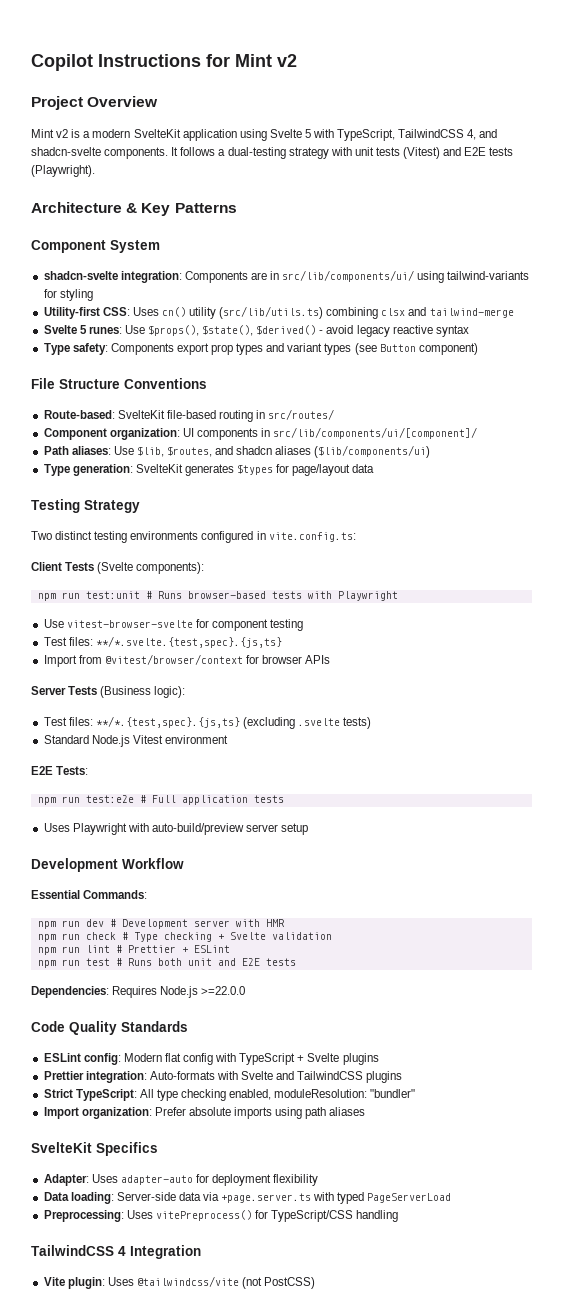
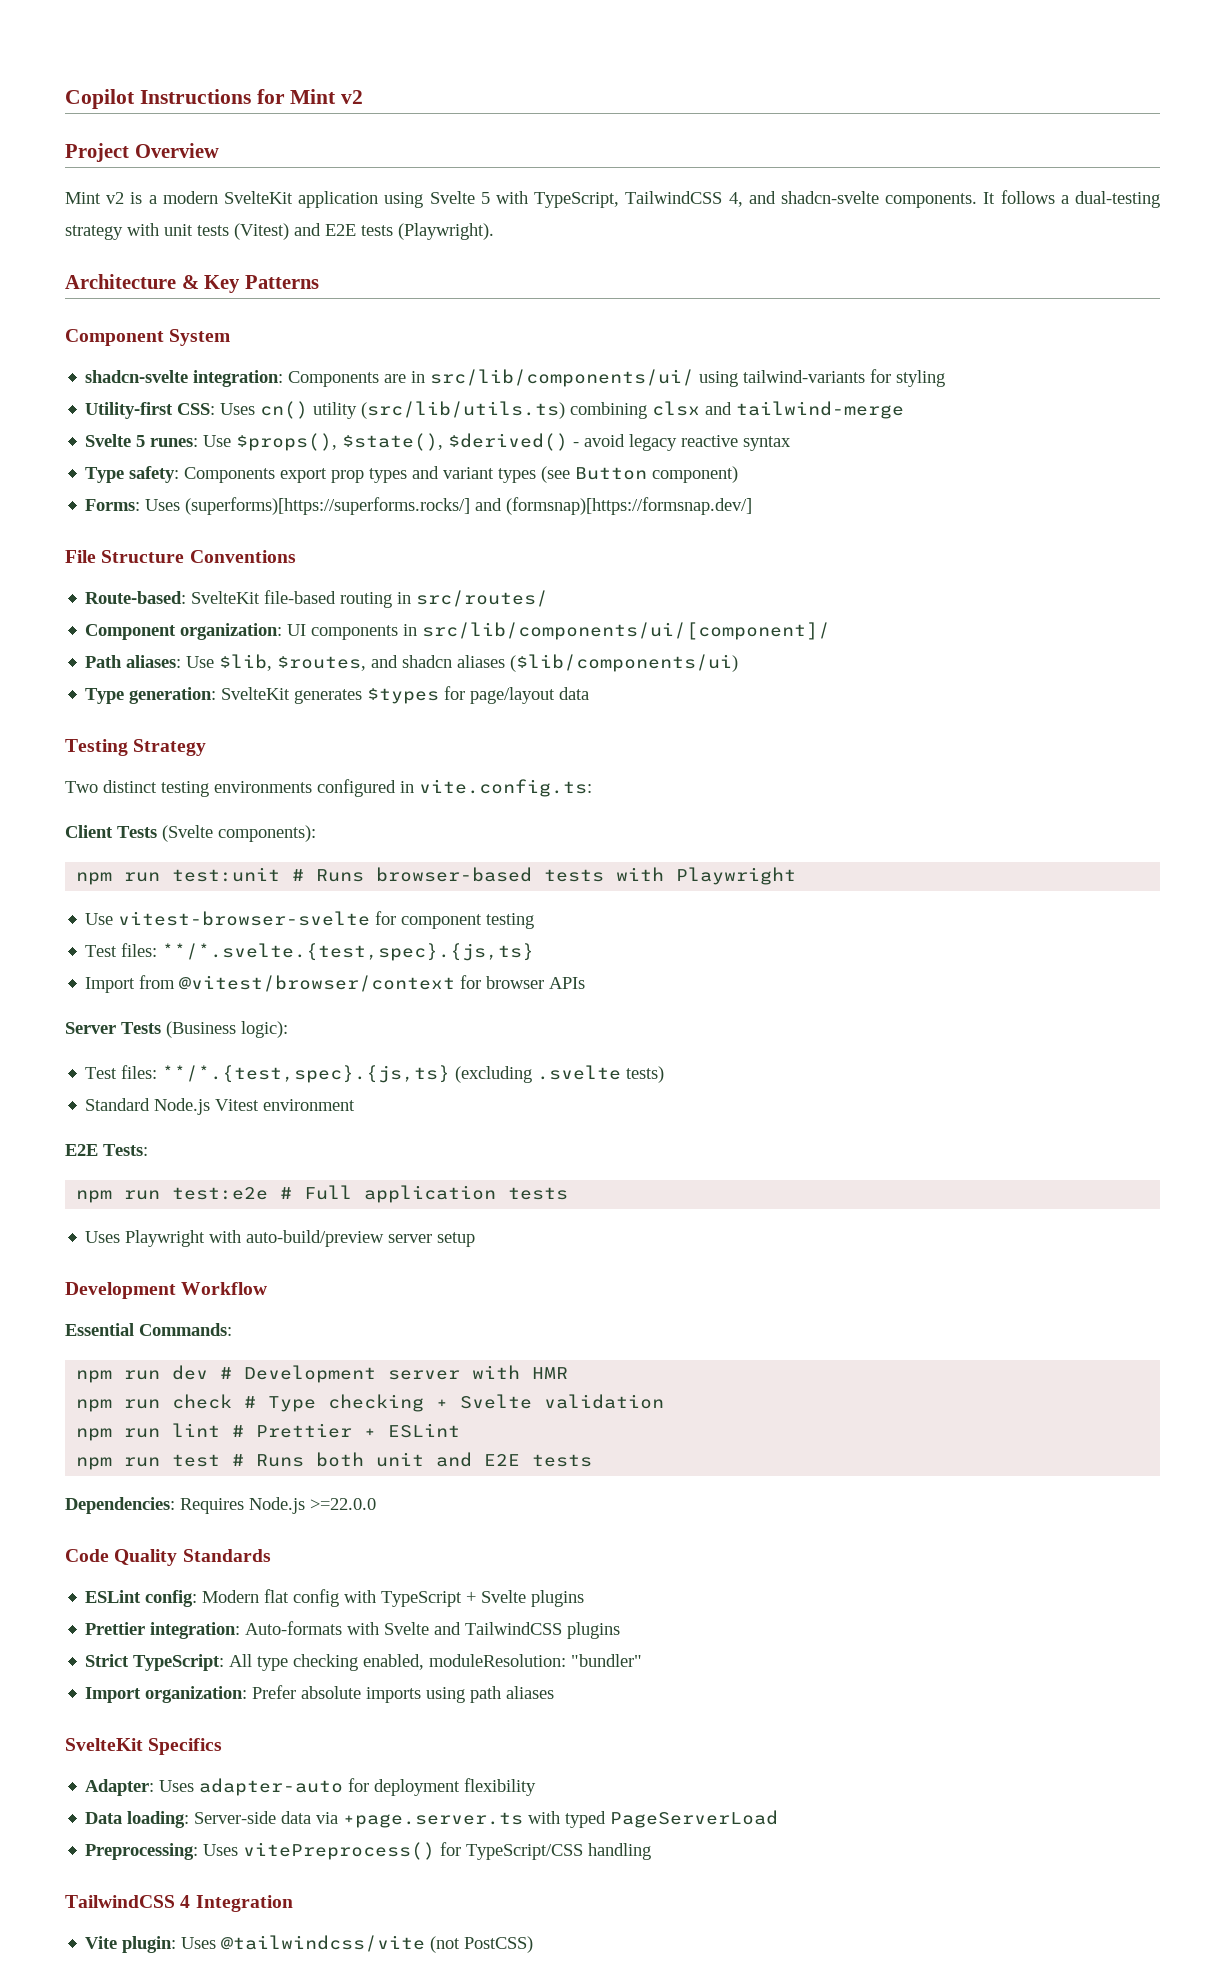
(478, 349) none -> [85,497,753,515] // Forms: Uses (superforms)[https://superforms.rocks/] and (formsnap)[https://formsnap.dev/]

